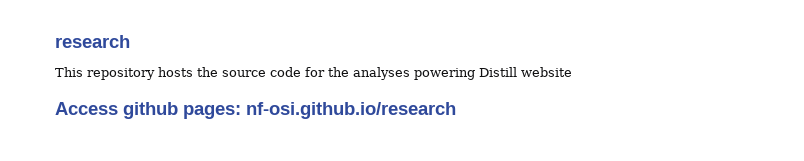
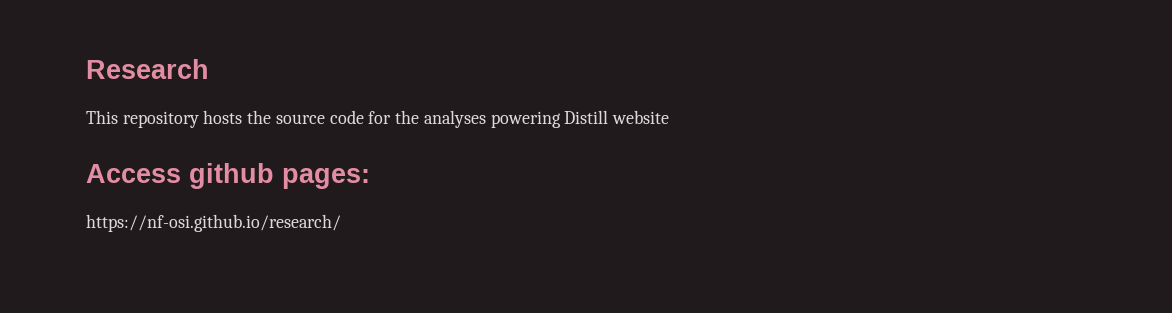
[55,35,130,48] research -> [86,59,209,79] Research
[246,102,456,119] nf-osi.github.io/research -> [86,214,341,232] // https://nf-osi.github.io/research/

